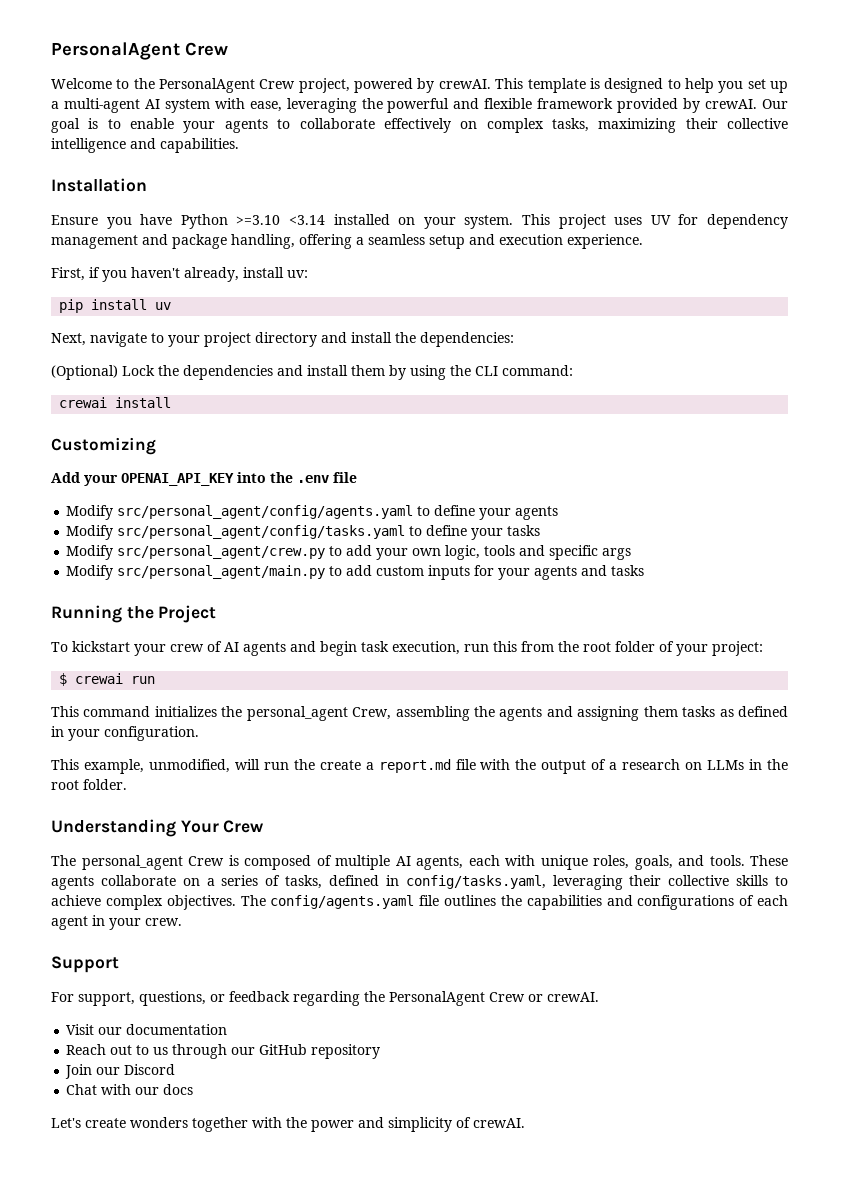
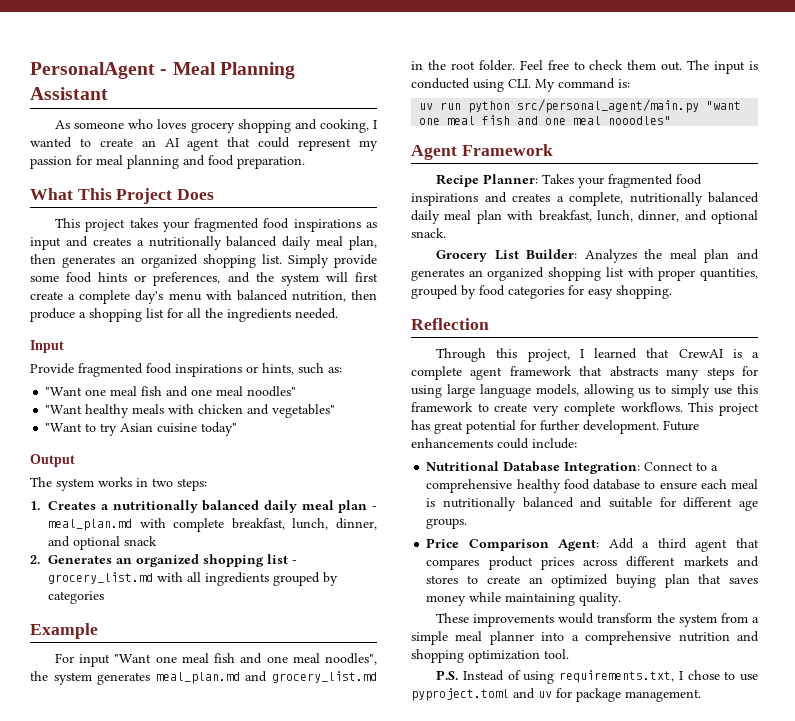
[51,42,228,60] [51,78,789,93] [51,98,788,113] [51,118,788,133] [51,138,239,153] [51,178,147,192] [51,214,789,229] [51,234,643,249] [51,267,308,282] [59,299,172,313] [51,332,514,347] [51,365,573,380] [59,397,172,408] [51,437,156,455] [51,472,357,486] [66,505,559,520] [66,525,541,540] [66,545,632,560] [66,565,645,580] [51,605,217,623] [51,641,763,656] [59,673,156,686] [51,706,789,721] [51,726,199,741] [51,759,788,774] [51,779,127,790] [51,819,264,837] [51,855,788,870] [51,875,788,890] [51,895,789,910] [51,915,182,930] [51,956,119,973] [51,991,599,1006] [66,1024,228,1035] [66,1044,381,1059] [65,1064,176,1079] [66,1084,194,1095] [51,1117,525,1132] PersonalAgent Crew // Welcome to the PersonalAgent Crew project, powered by crewAI. This template is designed to help you set up a multi-agent AI system with ease, leveraging the powerful and flexible framework provided by crewAI. Our goal is to enable your agents to collaborate effectively on complex tasks, maximizing their collective intelligence and capabilities. // Installation // Ensure you have Python >=3.10 <3.14 installed on your system. This project uses UV for dependency management and package handling, offering a seamless setup and execution experience. // First, if you haven't already, install uv: // pip install uv // Next, navigate to your project directory and install the dependencies: // (Optional) Lock the dependencies and install them by using the CLI command: // crewai install // Customizing // Add your OPENAI_API_KEY into the .env file // Modify src/personal_agent/config/agents.yaml to define your agents // Modify src/personal_agent/config/tasks.yaml to define your tasks // Modify src/personal_agent/crew.py to add your own logic, tools and specific args // Modify src/personal_agent/main.py to add custom inputs for your agents and tasks // Running the Project // To kickstart your crew of AI agents and begin task execution, run this from the root folder of your project: // $ crewai run // This command initializes the personal_agent Crew, assembling the agents and assigning them tasks as defined in your configuration. // This example, unmodified, will run the create a report.md file with the output of a research on LLMs in the root folder. // Understanding Your Crew // The personal_agent Crew is composed of multiple AI agents, each with unique roles, goals, and tools. These agents collaborate on a series of tasks, defined in config/tasks.yaml, leveraging their collective skills to achieve complex objectives. The config/agents.yaml file outlines the capabilities and configurations of each agent in your crew. // Support // For support, questions, or feedback regarding the PersonalAgent Crew or crewAI. // Visit our documentation // Reach out to us through our GitHub repository // Join our Discord // Chat with our docs // Let's create wonders together with the power and simplicity of crewAI. -> [30,62,295,79] [30,87,108,100] [55,119,378,133] [30,137,378,151] [30,155,305,169] [30,188,215,204] [55,218,377,232] [30,236,377,250] [30,254,377,268] [30,272,378,286] [30,290,377,304] [30,308,338,322] [30,340,64,353] [30,363,342,377] [45,386,297,397] [45,404,336,418] [45,422,238,436] [30,454,75,467] [30,477,207,491] [30,500,377,513] [48,518,378,532] [48,536,158,550] [30,554,298,567] [48,572,339,586] [48,591,105,604] [30,623,98,639] [55,653,377,667] [30,671,377,685] [411,60,758,74] [411,78,630,92] [419,99,742,113] [419,115,672,125] [411,144,553,160] [436,174,703,188] [411,192,759,206] [411,210,758,224] [411,228,446,238] [436,249,759,263] [411,267,758,281] [411,285,672,299] [411,318,489,330] [436,348,759,362] [411,366,758,380] [411,384,758,398] [411,402,759,416] [411,420,699,434] [411,438,577,449] [426,461,719,474] [426,479,758,493] [426,497,758,511] [426,518,468,529] [426,538,759,552] [426,556,759,570] [426,574,758,588] [426,592,622,606] [436,613,759,627] [411,631,759,645] [411,649,569,663] [436,670,758,684] [411,688,701,702] PersonalAgent - Meal Planning Assistant // As someone who loves grocery shopping and cooking, I wanted to create an AI agent that could represent my passion for meal planning and food preparation. // What This Project Does // This project takes your fragmented food inspirations as input and creates a nutritionally balanced daily meal plan, then generates an organized shopping list. Simply provide some food hints or preferences, and the system will first create a complete day's menu with balanced nutrition, then produce a shopping list for all the ingredients needed. // Input // Provide fragmented food inspirations or hints, such as: // "Want one meal fish and one meal noodles" // "Want healthy meals with chicken and vegetables" // "Want to try Asian cuisine today" // Output // The system works in two steps: // 1. Creates a nutritionally balanced daily meal plan - meal_plan.md with complete breakfast, lunch, dinner, and optional snack // 2. Generates an organized shopping list - grocery_list.md with all ingredients grouped by categories // Example // For input "Want one meal fish and one meal noodles", the system generates meal_plan.md and grocery_list.md in the root folder. Feel free to check them out. The input is conducted using CLI. My command is: // uv run python src/personal_agent/main.py "want one meal fish and one meal nooodles" // Agent Framework // Recipe Planner: Takes your fragmented food inspirations and creates a complete, nutritionally balanced daily meal plan with breakfast, lunch, dinner, and optional snack. // Grocery List Builder: Analyzes the meal plan and generates an organized shopping list with proper quantities, grouped by food categories for easy shopping. // Reflection // Through this project, I learned that CrewAI is a complete agent framework that abstracts many steps for using large language models, allowing us to simply use this framework to create very complete workflows. This project has great potential for further development. Future enhancements could include: // Nutritional Database Integration: Connect to a comprehensive healthy food database to ensure each meal is nutritionally balanced and suitable for different age groups. // Price Comparison Agent: Add a third agent that compares product prices across different markets and stores to create an optimized buying plan that saves money while maintaining quality. // These improvements would transform the system from a simple meal planner into a comprehensive nutrition and shopping optimization tool. // P.S. Instead of using requirements.txt, I chose to use pyproject.toml and uv for package management.

